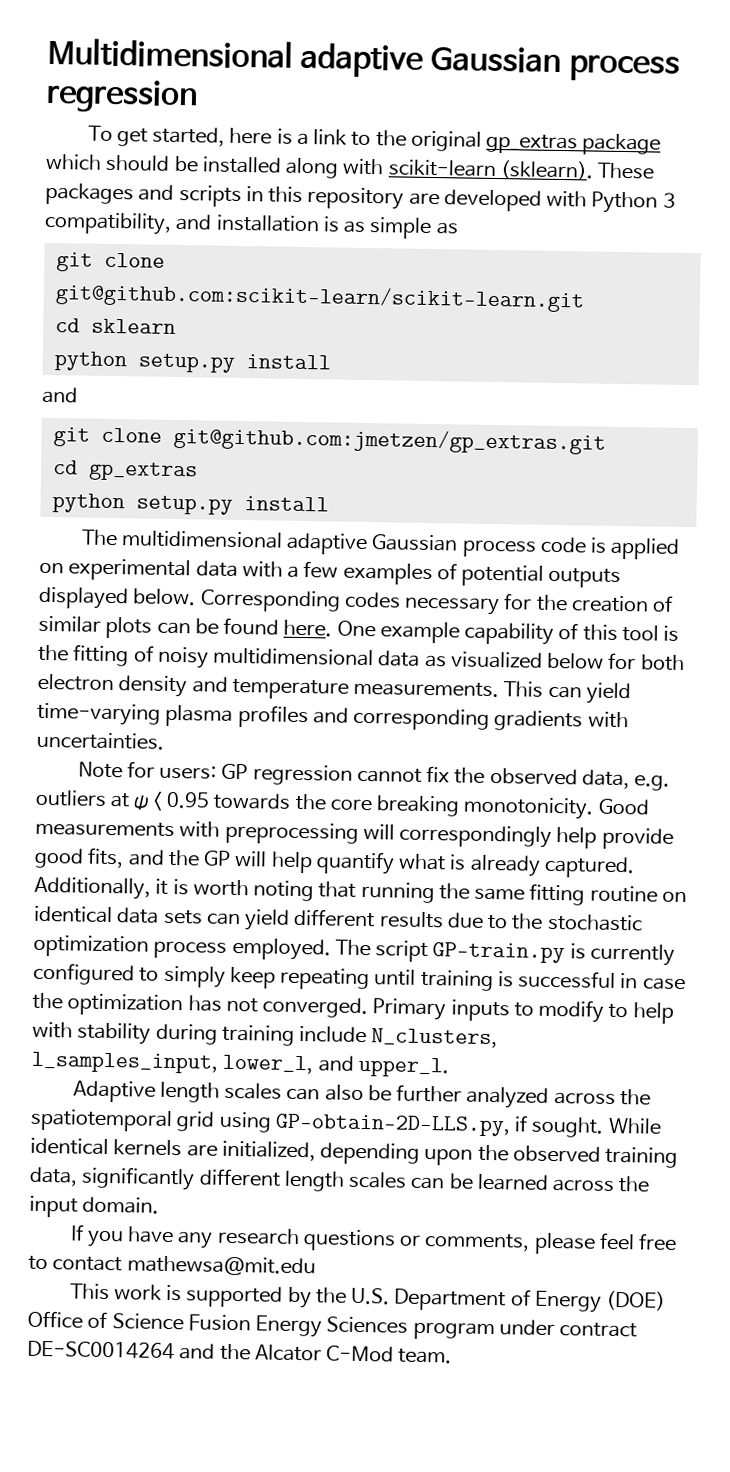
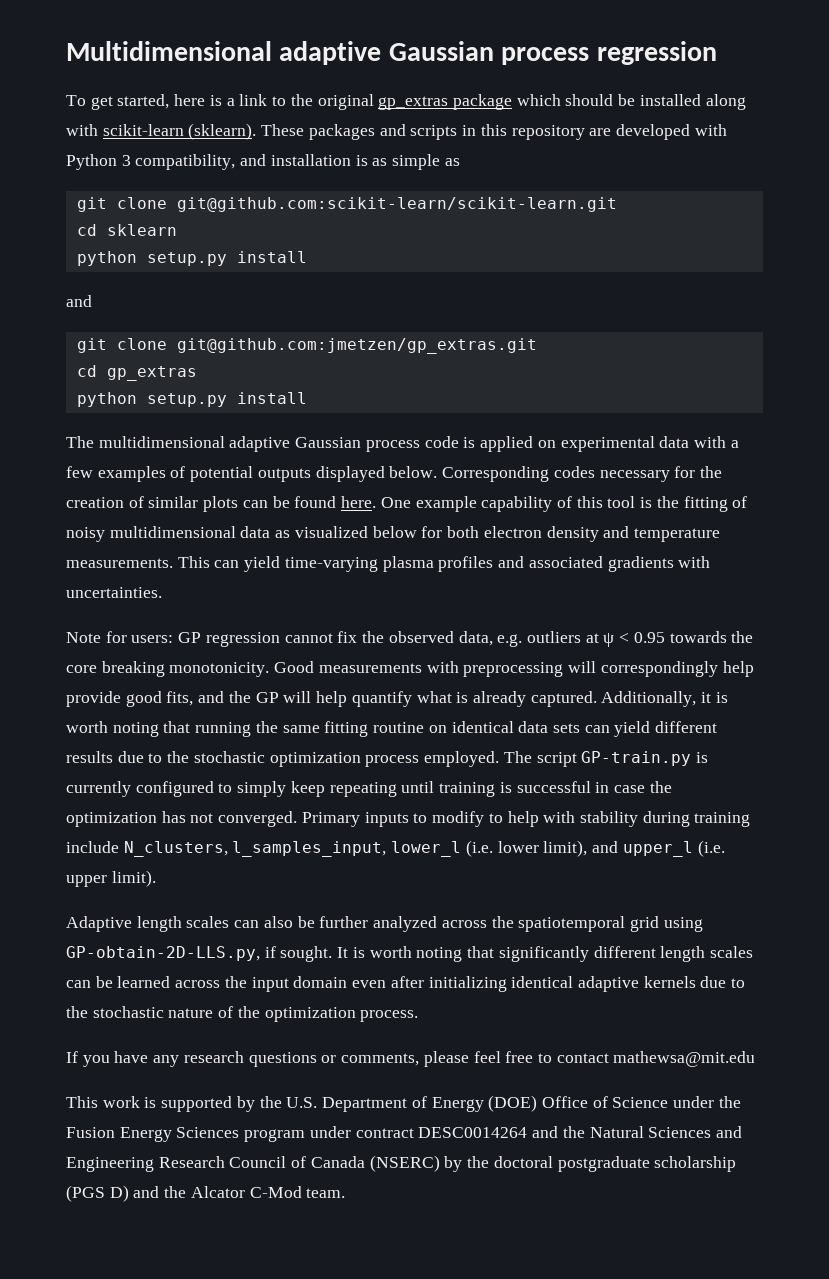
[353,707,491,731] corresponding -> [528,556,603,568] associated
[222,1054,449,1078] lower_l, and upper_l. -> [391,840,725,857] [66,870,156,887] lower_l (i.e. lower limit), and upper_l (i.e. upper limit).
[607,1117,662,1135] [30,1137,679,1168] [29,1166,78,1187] While identical kernels are initialized, depending upon the observed training data, -> [337,946,495,962] It is worth noting that
[82,1196,160,1214] domain. -> [293,976,746,992] [66,1006,419,1022] domain even after initializing identical adaptive kernels due to the stochastic nature of the optimization process.
(184, 1322) none -> [673,1096,741,1108] under the
[27,1340,175,1360] DE-SC0014264 -> [418,1126,742,1138] [66,1155,737,1172] [66,1185,129,1202] DESC0014264 and the Natural Sciences and Engineering Research Council of Canada (NSERC) by the doctoral postgraduate scholarship (PGS D)

